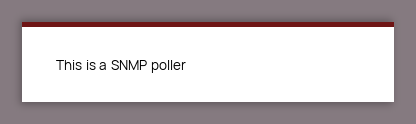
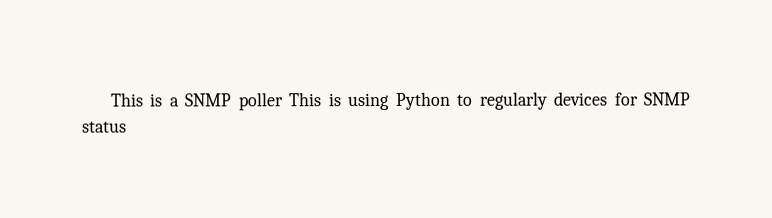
(186, 66) none -> [288,91,690,111] [82,121,127,133] This is using Python to regularly devices for SNMP status

